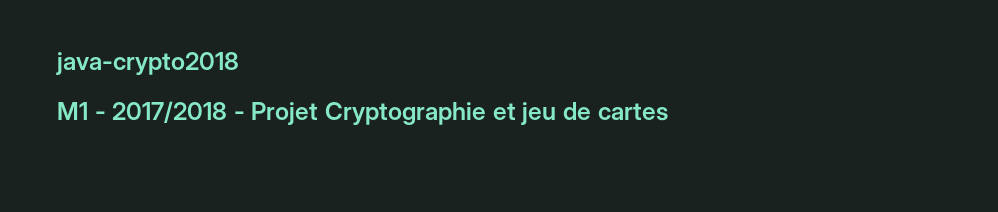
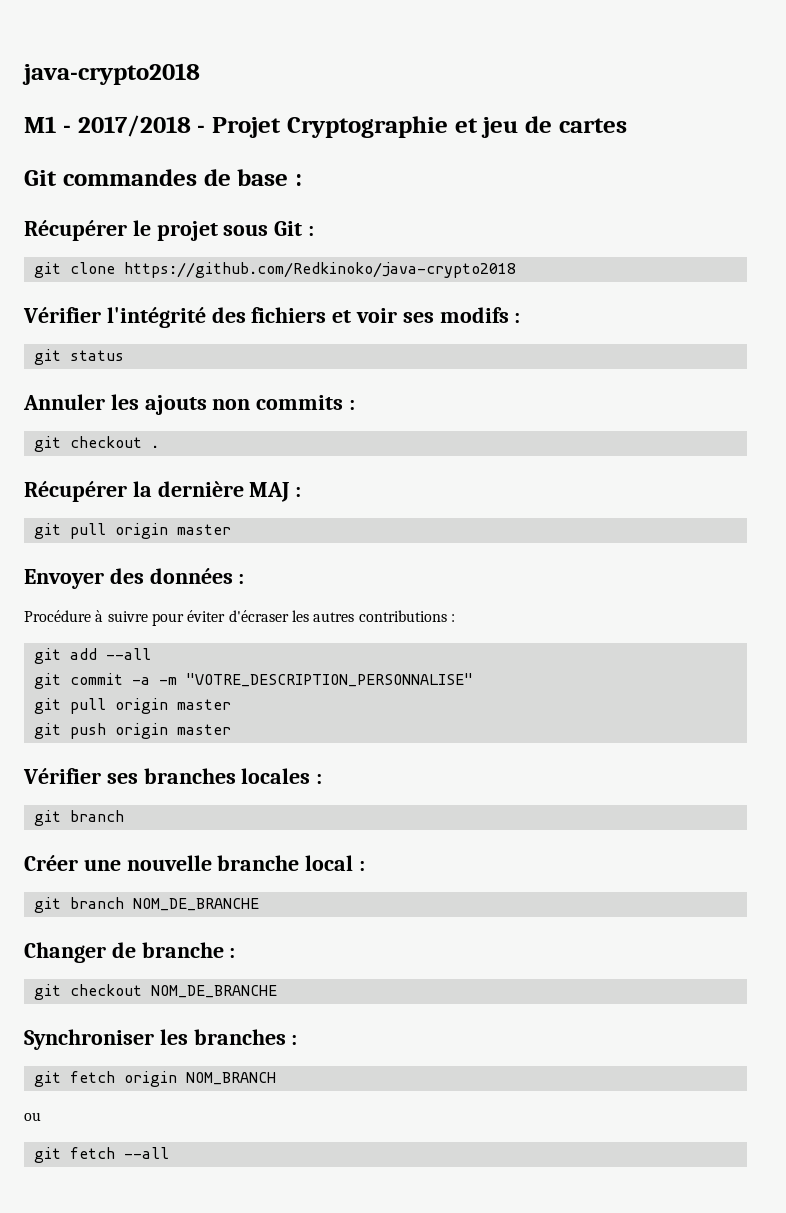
(668, 112) none -> [24,169,302,186] [24,220,315,241] [33,262,516,278] [23,307,521,328] [33,349,124,365] [23,394,356,415] [33,436,159,452] [24,481,302,502] [33,523,231,539] [24,568,245,589] [24,610,455,626] [33,648,151,664] [33,673,473,689] [33,698,231,714] [33,723,231,739] [23,768,323,784] [33,810,124,826] [24,855,366,871] [33,897,259,913] [24,942,236,963] [33,984,277,1000] [24,1029,298,1050] [33,1071,276,1087] [24,1112,41,1121] [33,1147,169,1163] // Git commandes de base : // Récupérer le projet sous Git : // git clone https://github.com/Redkinoko/java-crypto2018 // Vérifier l'intégrité des fichiers et voir ses modifs : // git status // Annuler les ajouts non commits : // git checkout . // Récupérer la dernière MAJ : // git pull origin master // Envoyer des données : // Procédure à suivre pour éviter d'écraser les autres contributions : // git add --all // git commit -a -m "VOTRE_DESCRIPTION_PERSONNALISE" // git pull origin master // git push origin master // Vérifier ses branches locales : // git branch // Créer une nouvelle branche local : // git branch NOM_DE_BRANCHE // Changer de branche : // git checkout NOM_DE_BRANCHE // Synchroniser les branches : // git fetch origin NOM_BRANCH // ou // git fetch --all

